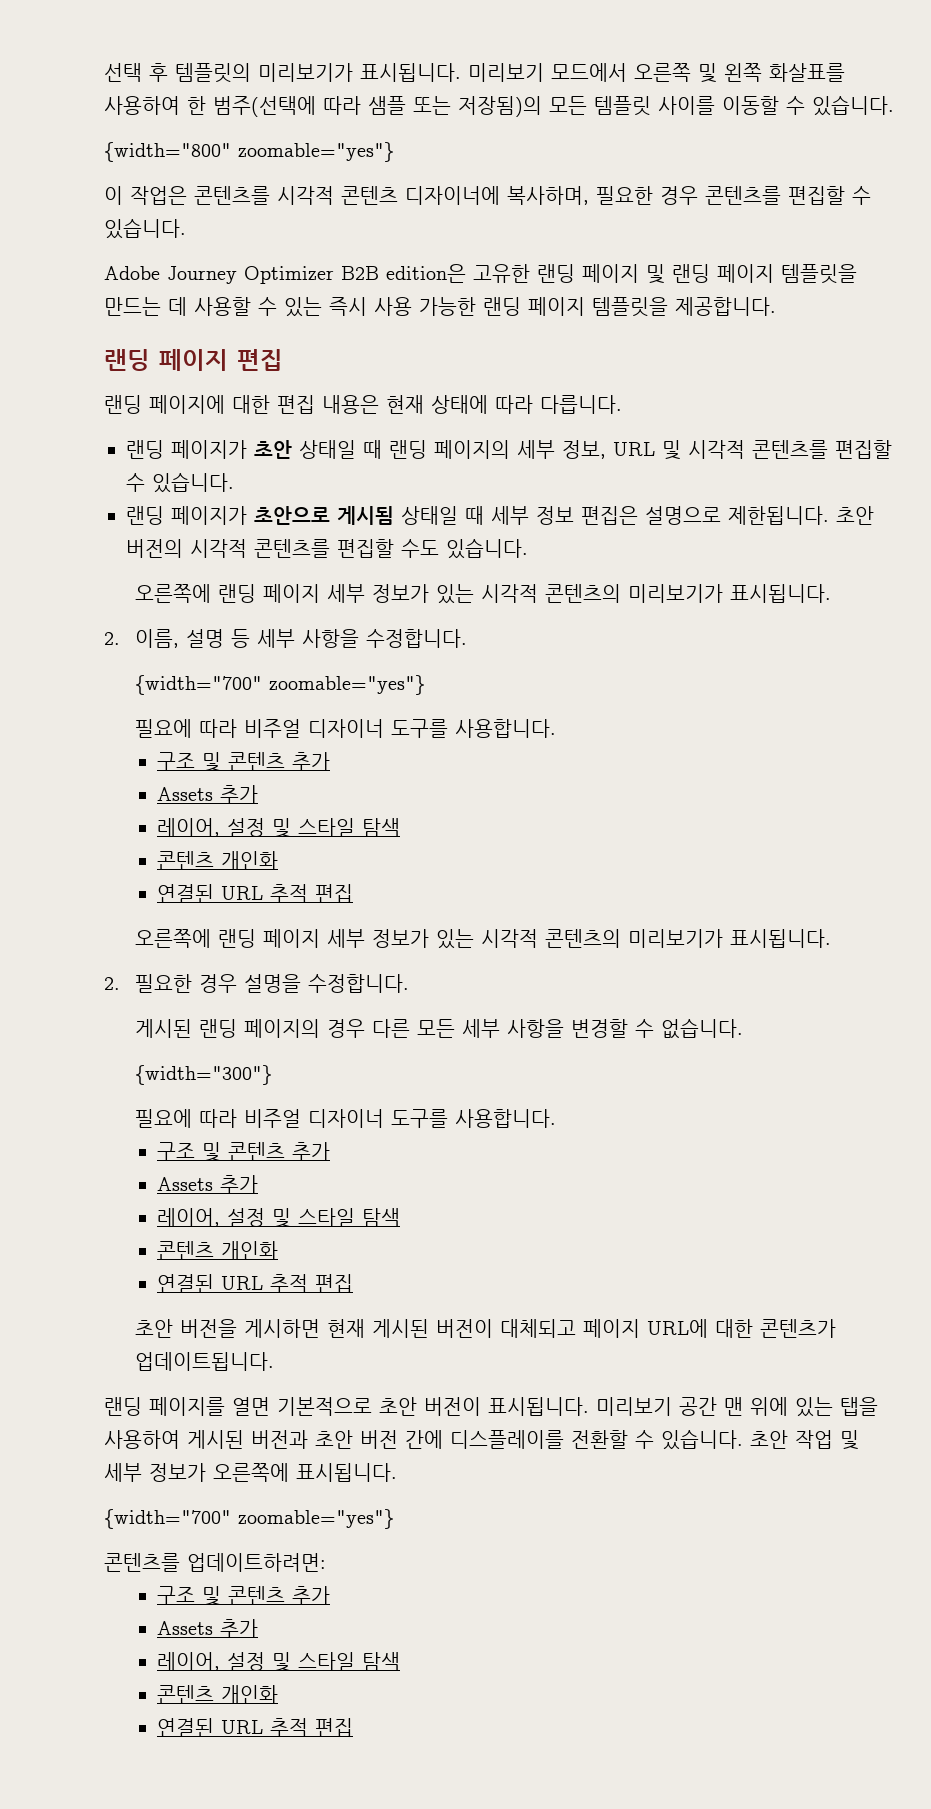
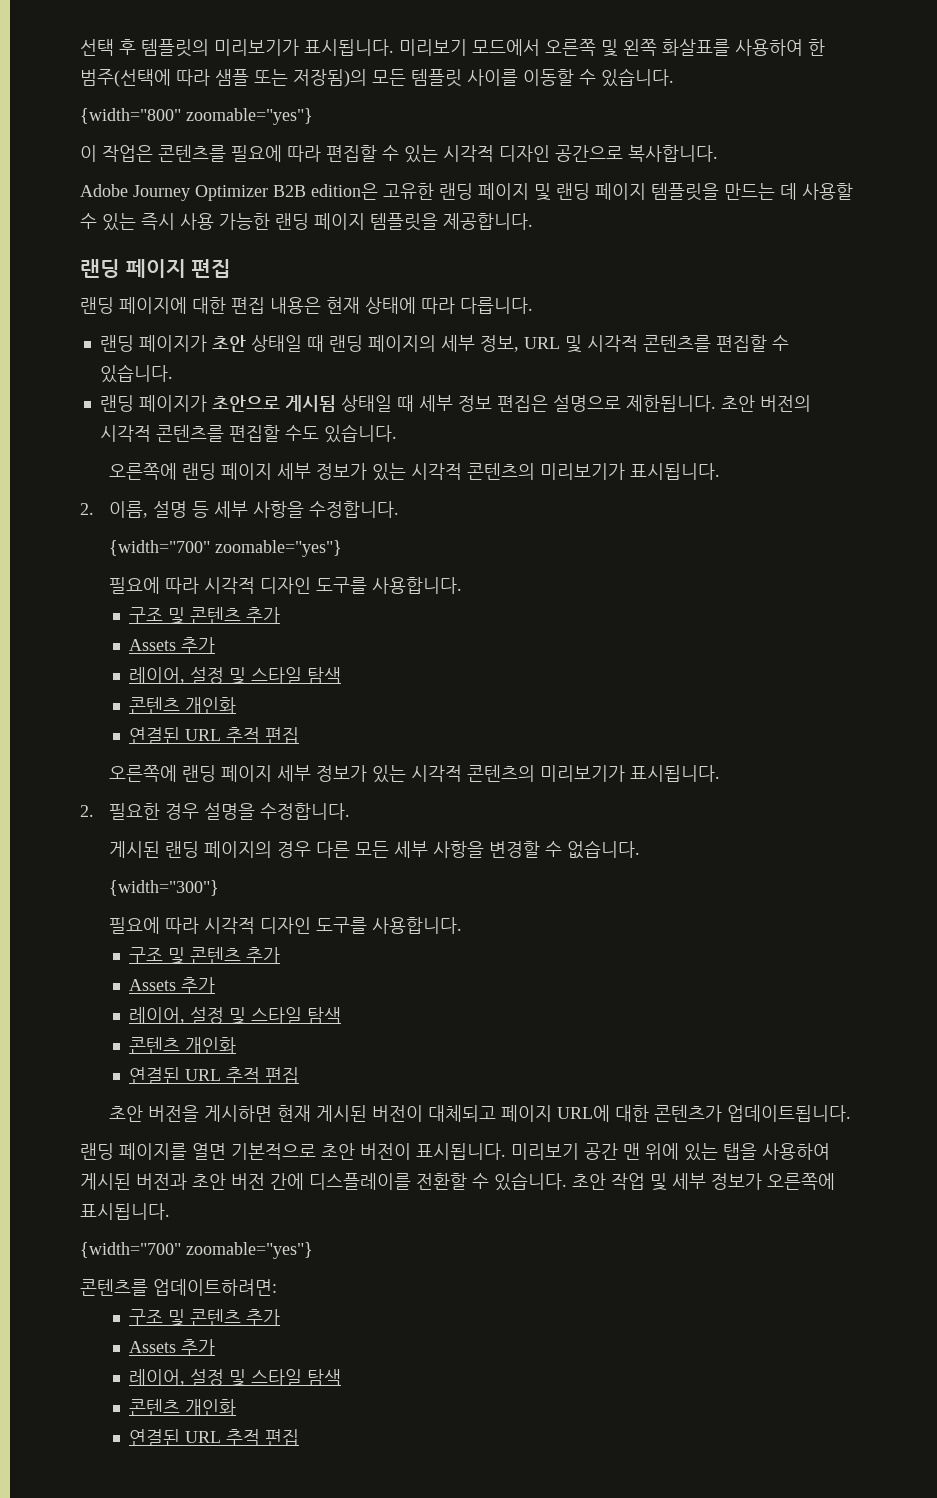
[277,186,871,205] [104,218,186,239] 시각적 콘텐츠 디자이너에 복사하며, 필요한 경우 콘텐츠를 편집할 수 있습니다. -> [231,145,718,163] 필요에 따라 편집할 수 있는 시각적 디자인 공간으로 복사합니다.
[243,719,384,738] 비주얼 디자이너 -> [204,577,312,594] 시각적 디자인
[243,1109,384,1128] 비주얼 디자이너 -> [204,917,312,934] 시각적 디자인

